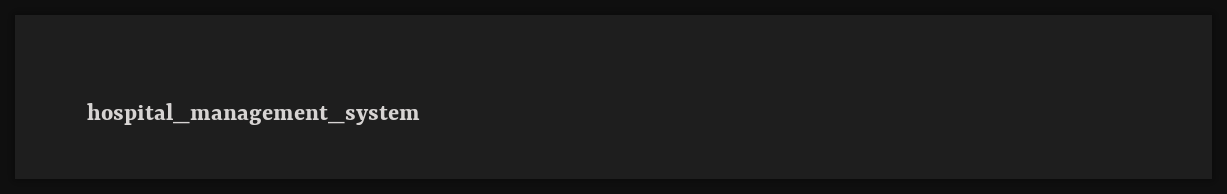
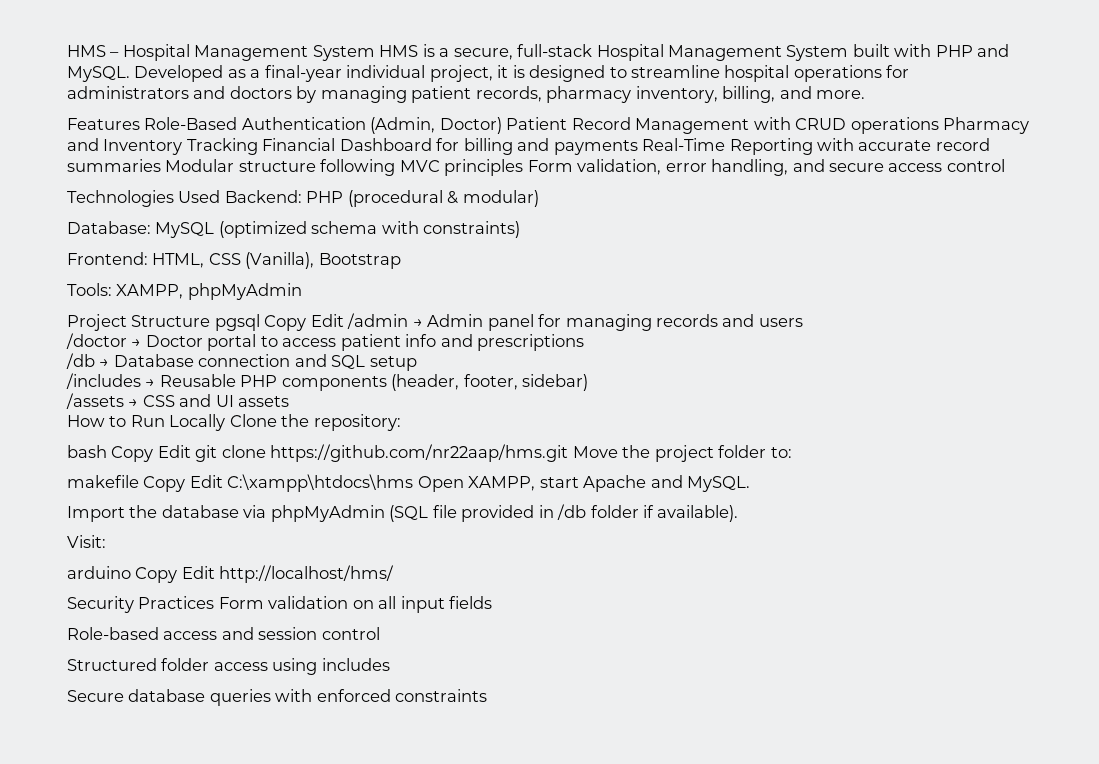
[87,103,420,125] hospital_management_system -> [67,44,1010,61] [67,65,910,82] [67,86,866,103] [67,117,1030,134] [67,138,990,155] [67,159,1005,176] [67,190,539,207] [67,221,521,238] [67,252,401,269] [67,283,302,300] [67,313,803,331] [66,333,585,351] [66,353,417,371] [66,373,589,391] [66,393,290,409] [67,414,401,431] [67,444,792,462] [67,474,751,492] [67,504,739,522] [67,535,106,548] [67,565,395,583] [67,596,493,613] [67,627,380,640] [67,658,390,675] [67,689,488,706] HMS – Hospital Management System HMS is a secure, full-stack Hospital Management System built with PHP and MySQL. Developed as a final-year individual project, it is designed to streamline hospital operations for administrators and doctors by managing patient records, pharmacy inventory, billing, and more. // Features Role-Based Authentication (Admin, Doctor) Patient Record Management with CRUD operations Pharmacy and Inventory Tracking Financial Dashboard for billing and payments Real-Time Reporting with accurate record summaries Modular structure following MVC principles Form validation, error handling, and secure access control // Technologies Used Backend: PHP (procedural & modular) // Database: MySQL (optimized schema with constraints) // Frontend: HTML, CSS (Vanilla), Bootstrap // Tools: XAMPP, phpMyAdmin // Project Structure pgsql Copy Edit /admin → Admin panel for managing records and users // /doctor → Doctor portal to access patient info and prescriptions // /db → Database connection and SQL setup // /includes → Reusable PHP components (header, footer, sidebar) // /assets → CSS and UI assets // How to Run Locally Clone the repository: // bash Copy Edit git clone https://github.com/nr22aap/hms.git Move the project folder to: // makefile Copy Edit C:\xampp\htdocs\hms Open XAMPP, start Apache and MySQL. // Import the database via phpMyAdmin (SQL file provided in /db folder if available). // Visit: // arduino Copy Edit http://localhost/hms/ // Security Practices Form validation on all input fields // Role-based access and session control // Structured folder access using includes // Secure database queries with enforced constraints

